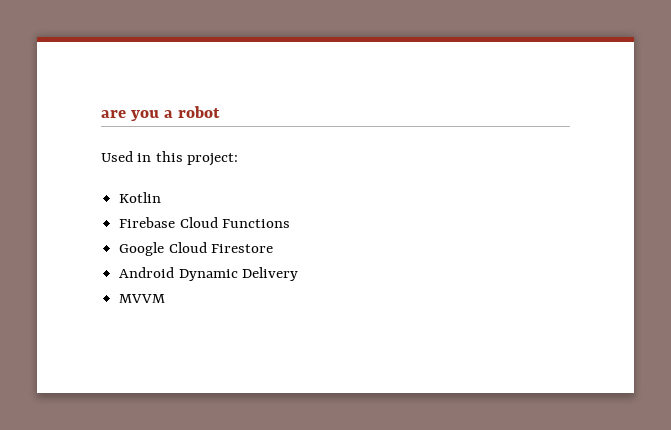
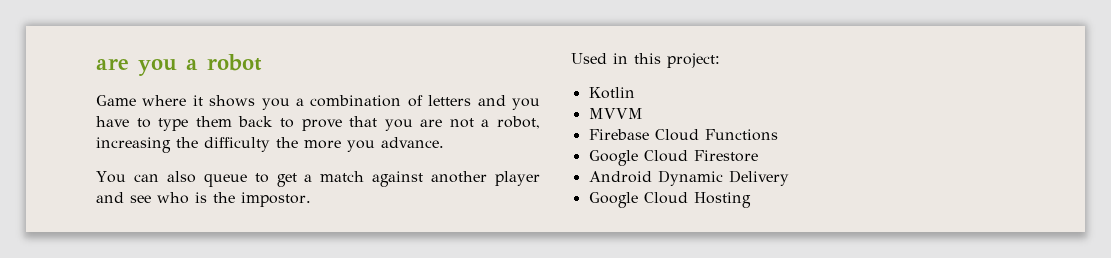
(221, 112) none -> [96,95,540,110] [96,116,540,131] [96,137,444,153] [96,171,540,187] [96,192,311,207] // Game where it shows you a combination of letters and you have to type them back to prove that you are not a robot, increasing the difficulty the more you advance. // You can also queue to get a match against another player and see who is the impostor.
(162, 197) none -> [588,108,643,119] // MVVM
[119,294,166,303] MVVM -> [588,192,751,208] Google Cloud Hosting

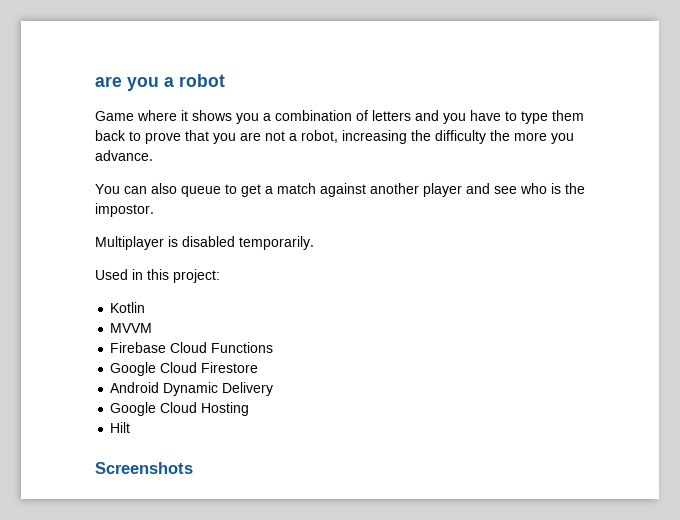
(311, 199) none -> [95,236,314,250] // Multiplayer is disabled temporarily.
(751, 200) none -> [110,422,131,433] [95,462,193,474] // Hilt // Screenshots

